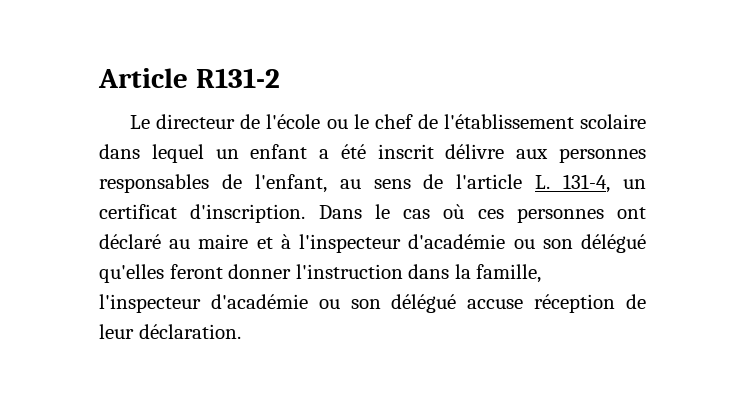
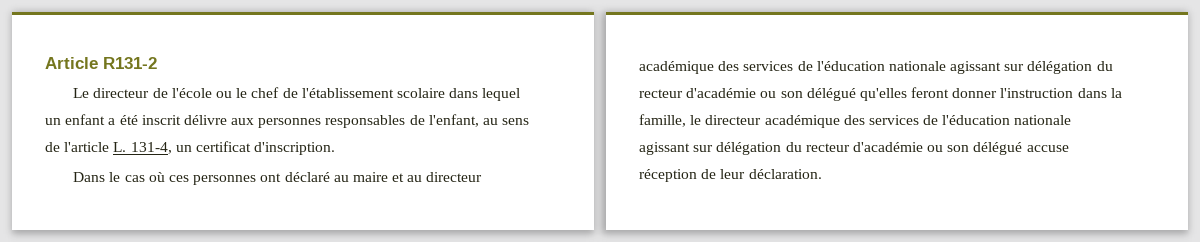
(306, 213) none -> (336, 148) //
[280,234,402,253] à l'inspecteur -> [407,172,483,182] [639,61,1113,74] [639,89,683,98] au directeur académique des services de l'éducation nationale agissant sur délégation du recteur
[99,294,201,313] l'inspecteur -> [690,115,1072,128] [639,142,850,155] le directeur académique des services de l'éducation nationale agissant sur délégation du recteur

